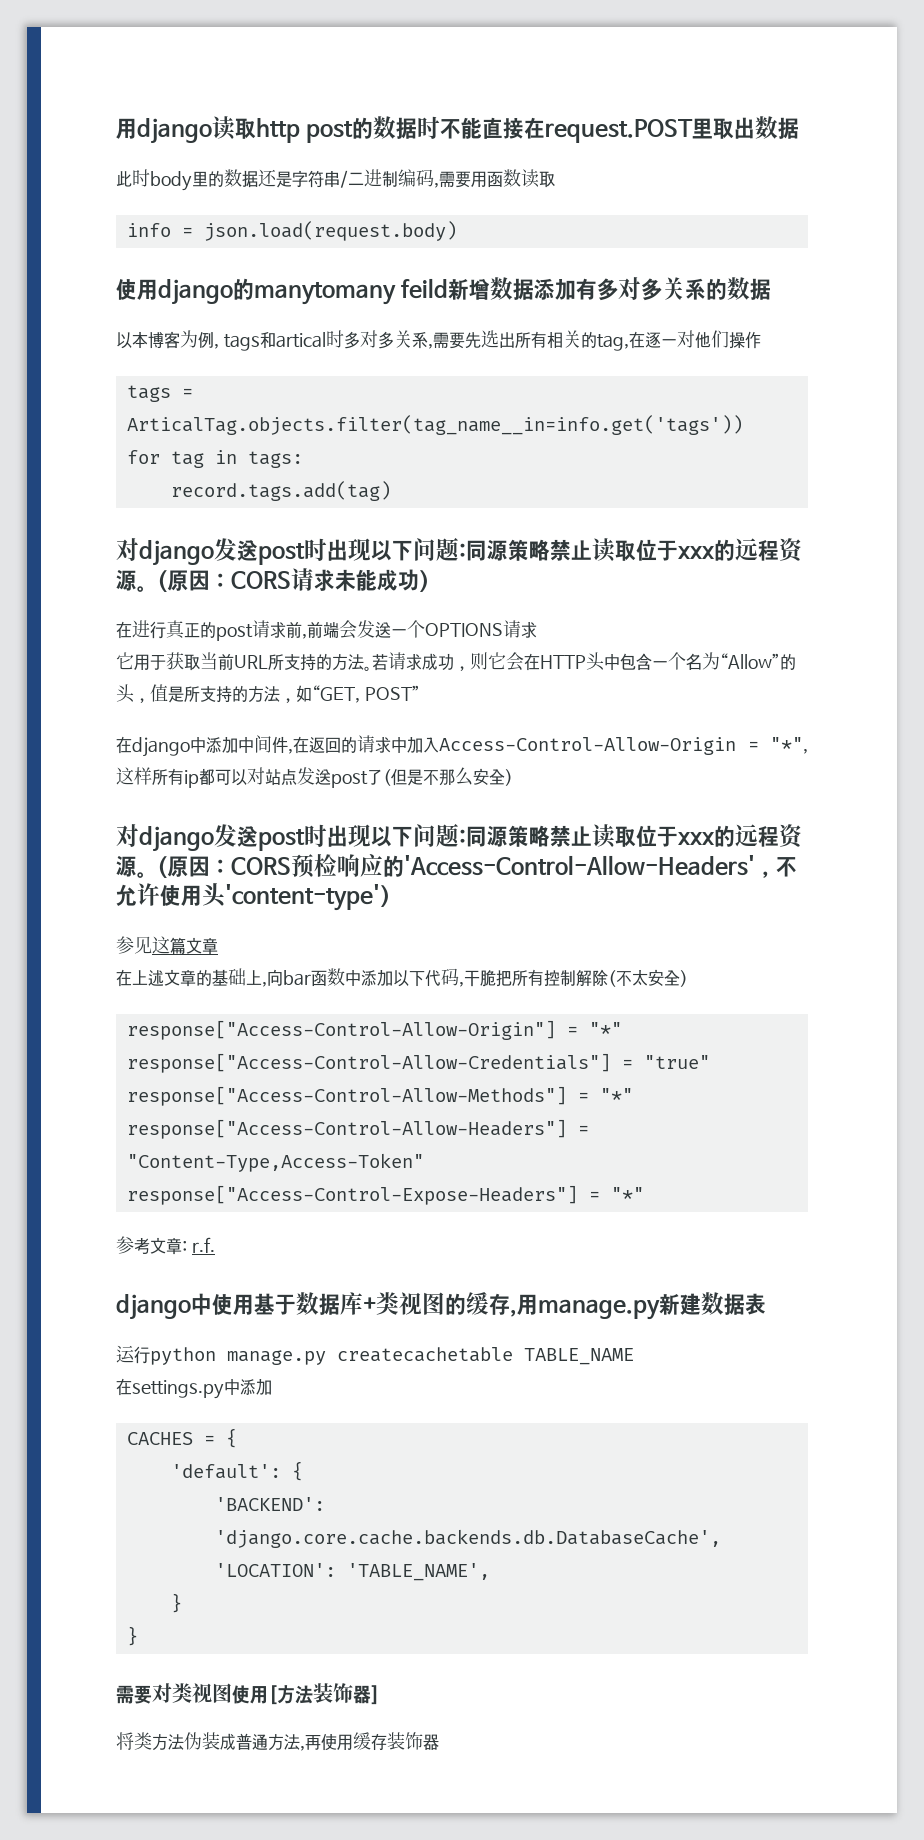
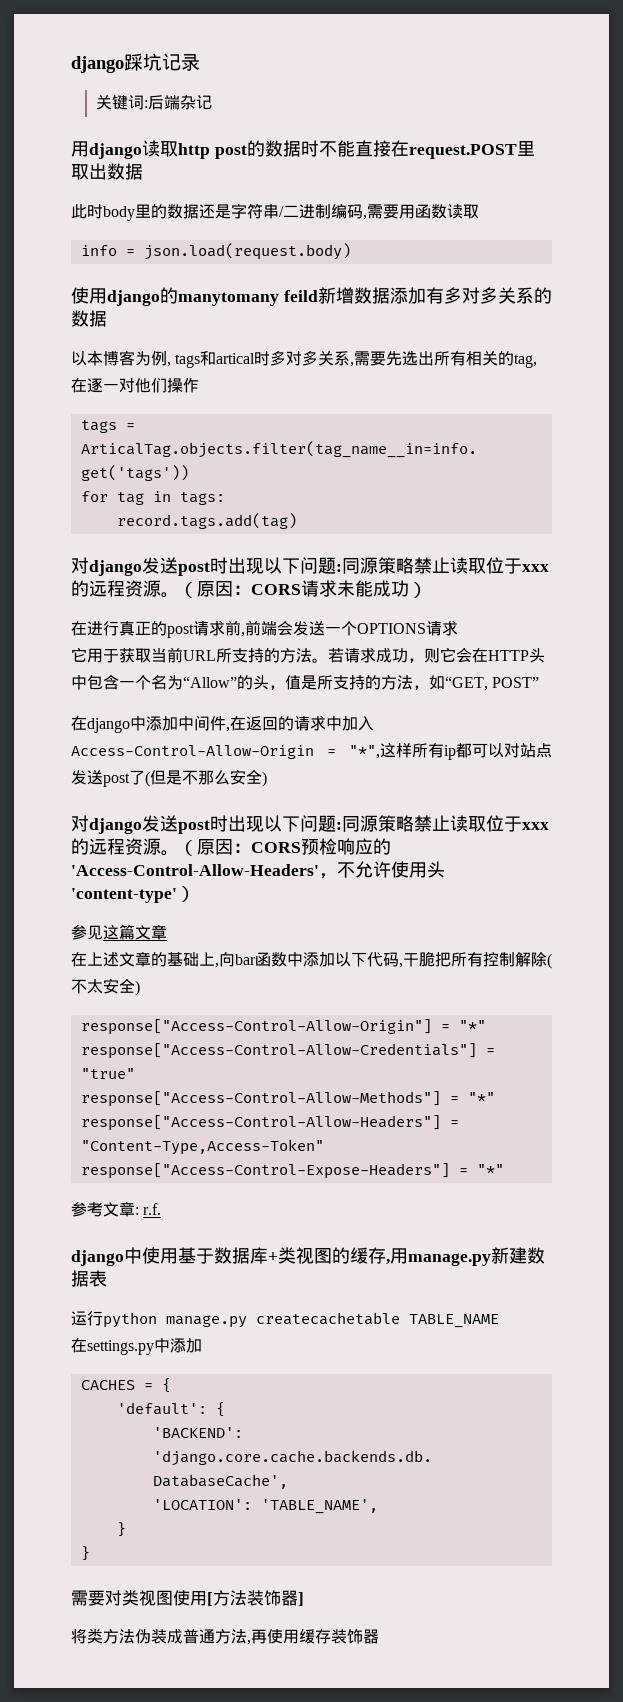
(116, 128) none -> [71,53,200,73] [95,95,212,110] django踩坑记录 // 关键词:后端杂记 //

